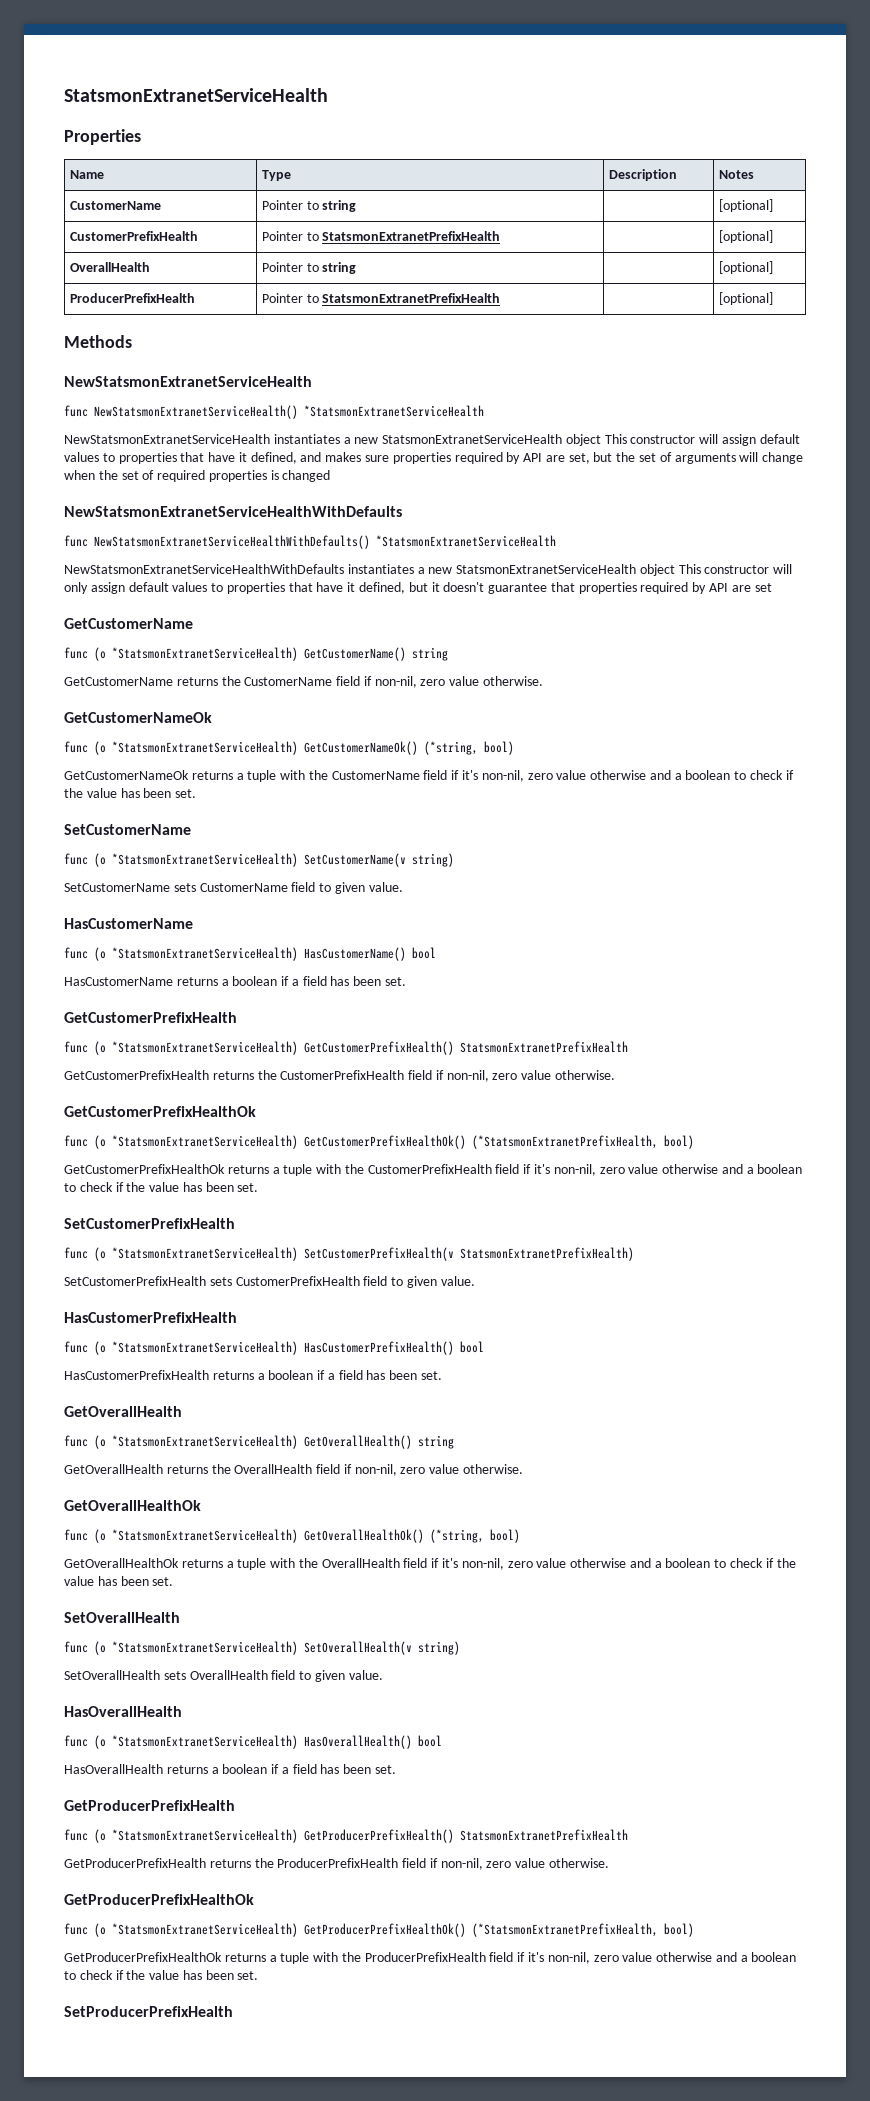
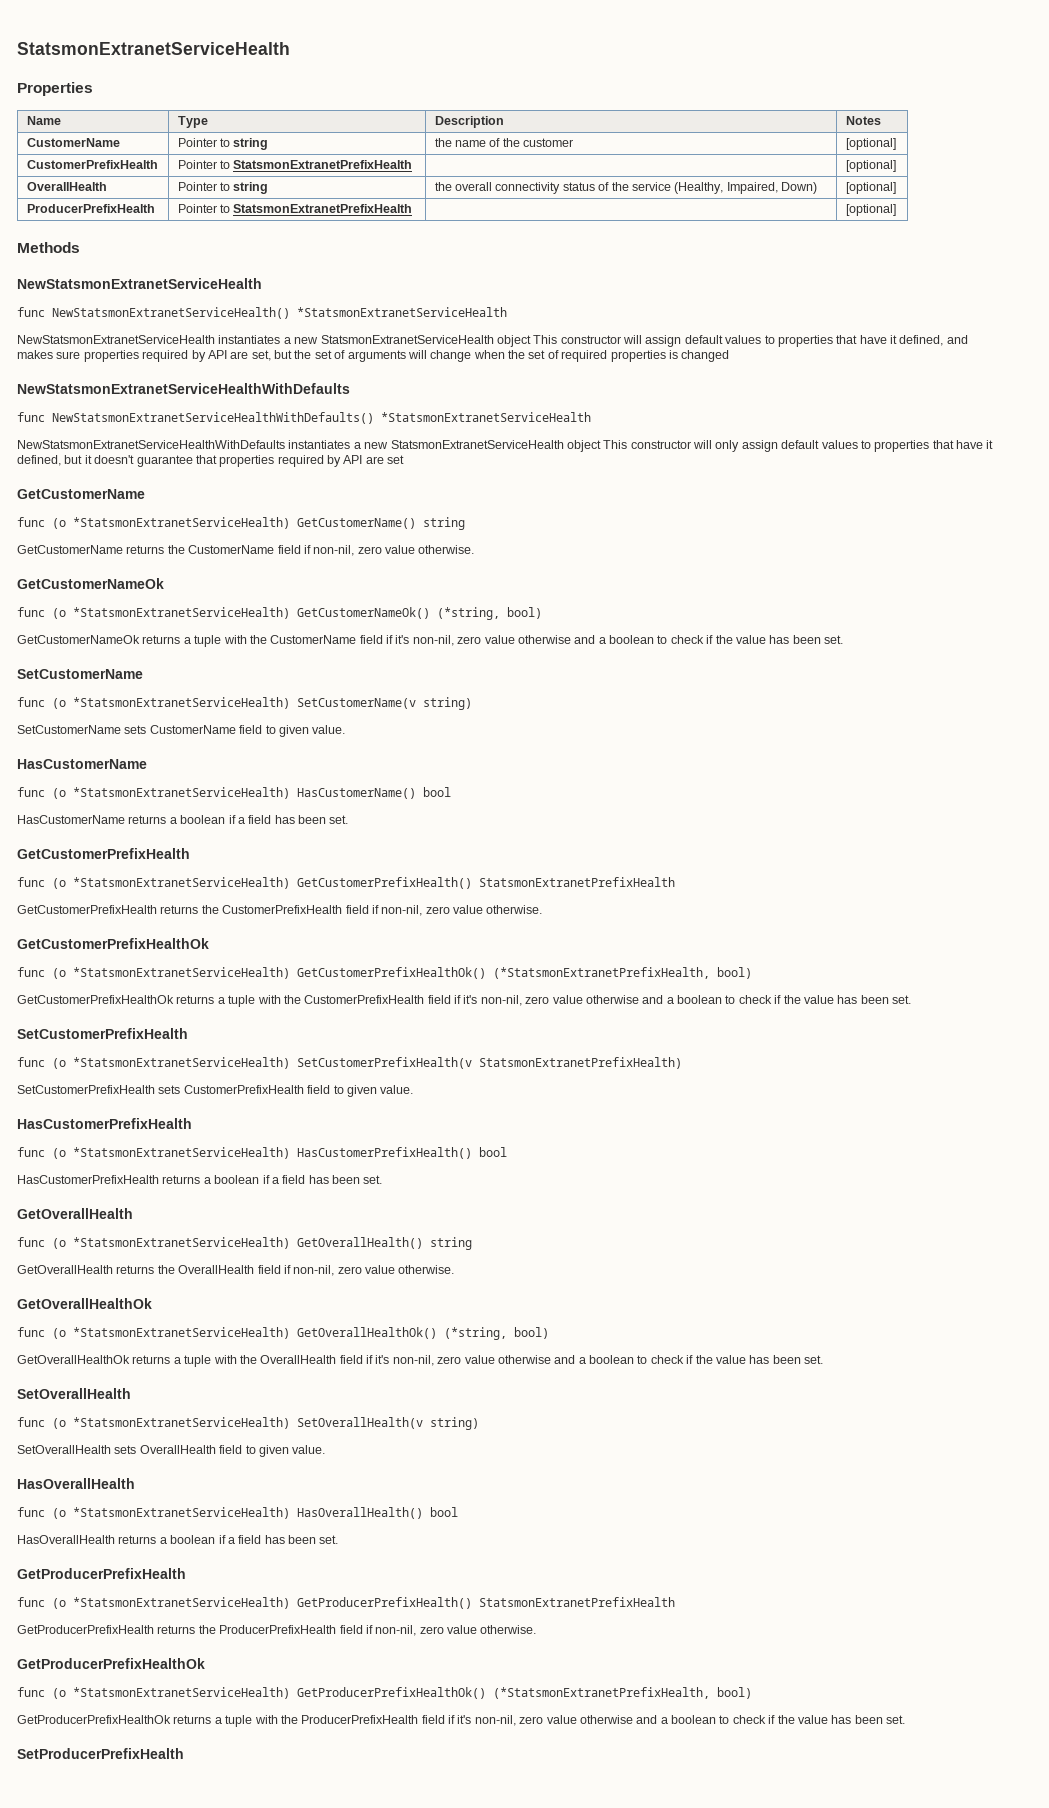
(357, 206) none -> [434,138,574,147] the name of the customer
(357, 268) none -> [434,182,817,194] the overall connectivity status of the service (Healthy, Impaired, Down)

